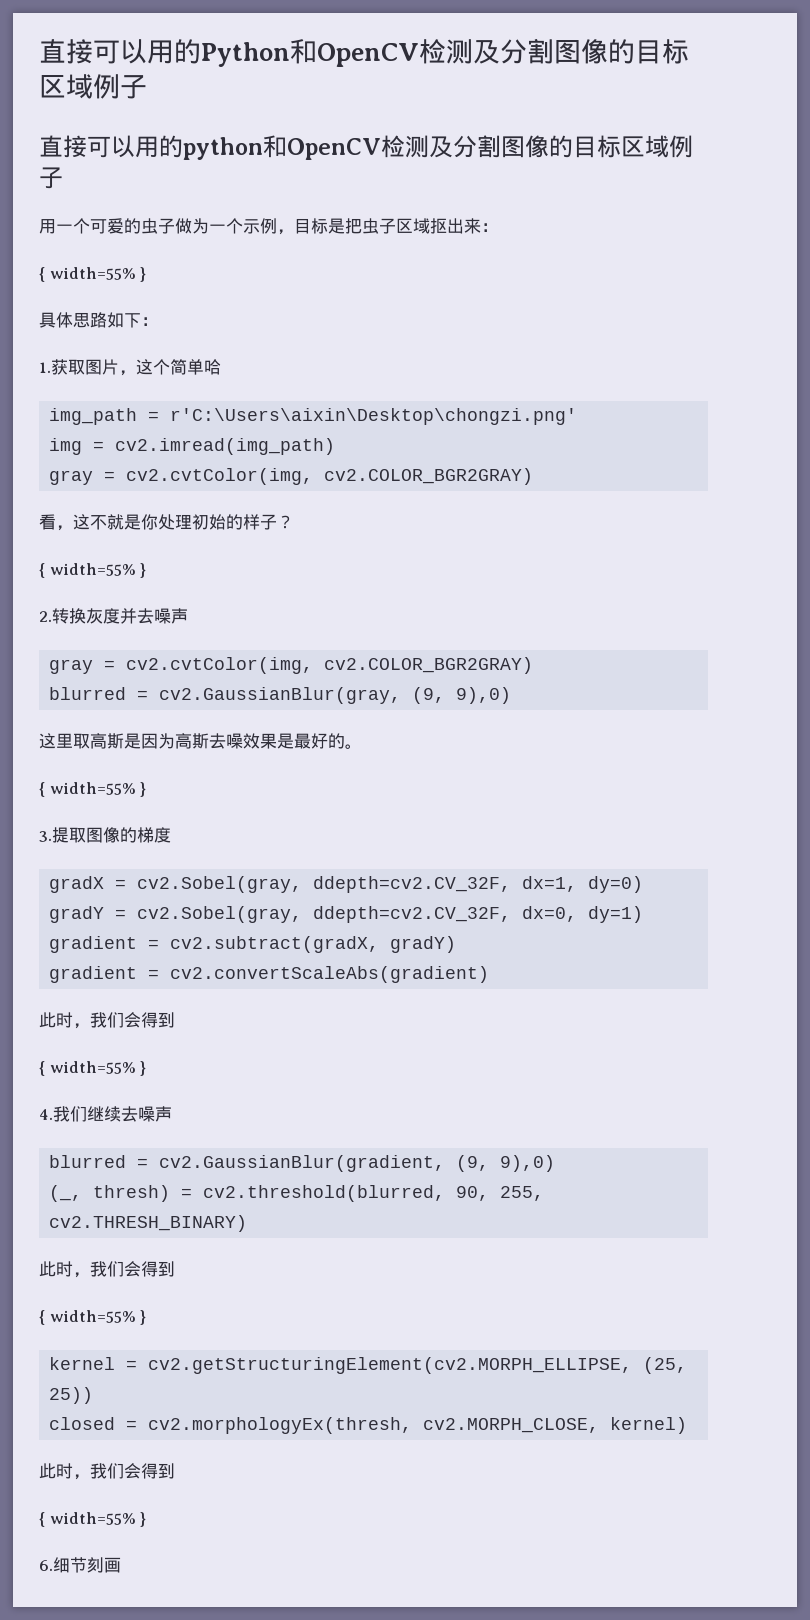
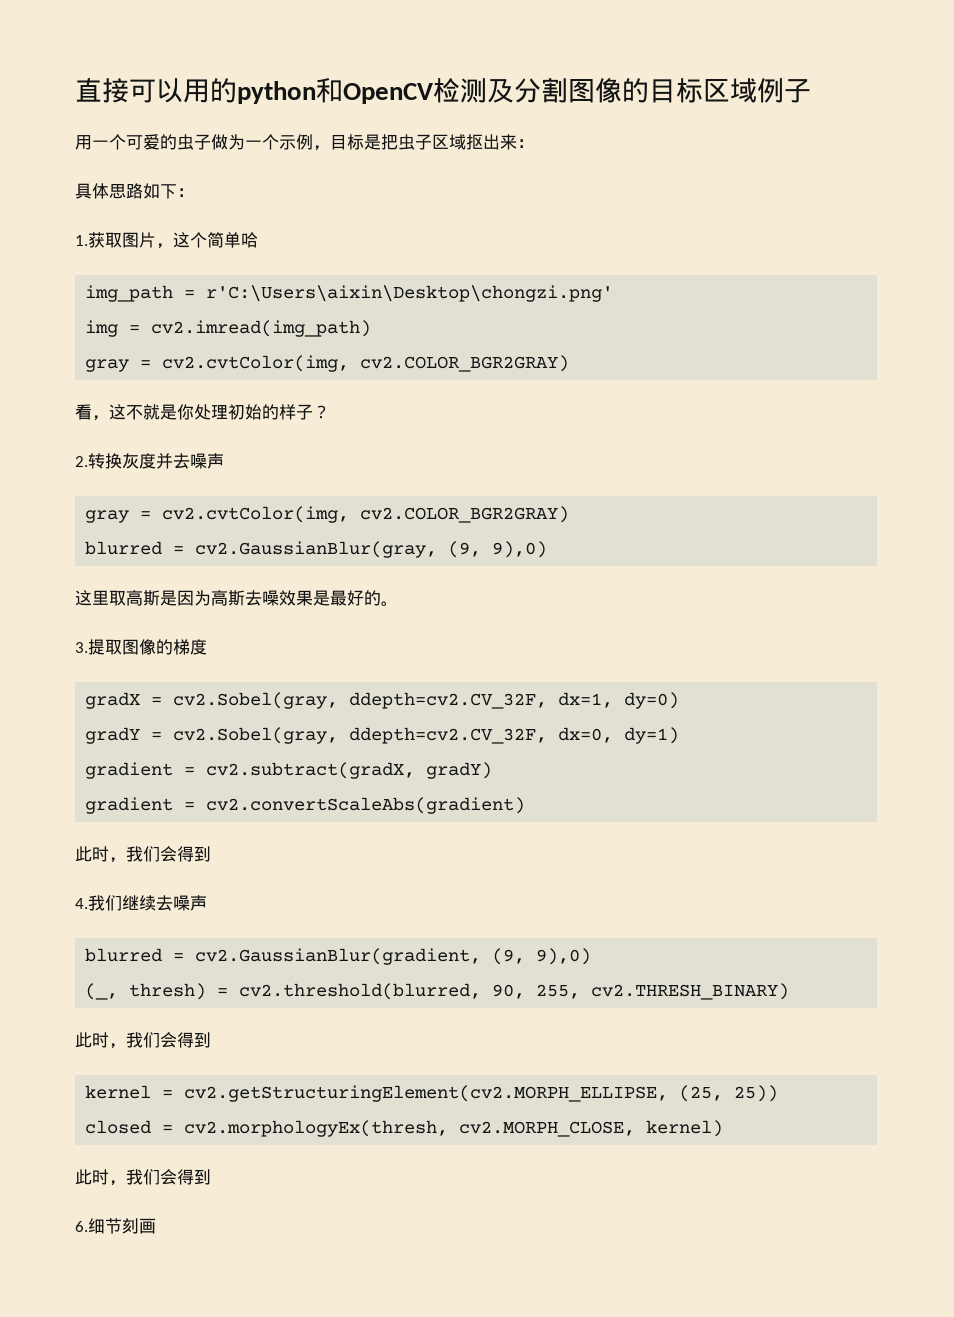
[39,38,689,67] [39,74,147,99] [39,135,183,158] 直接可以用的Python和OpenCV检测及分割图像的目标区域例子 // 直接可以用的 -> [75,78,237,103] 直接可以用的
[39,267,147,282] // { width=55% } -> (534, 143) none
[39,563,147,578] // { width=55% } -> (330, 412) none
[39,782,147,797] // { width=55% } -> (398, 603) none
[39,1061,147,1076] // { width=55% } -> (211, 854) none
[39,1310,147,1325] // { width=55% } -> (211, 1040) none
[39,1512,147,1527] // { width=55% } -> (211, 1177) none

